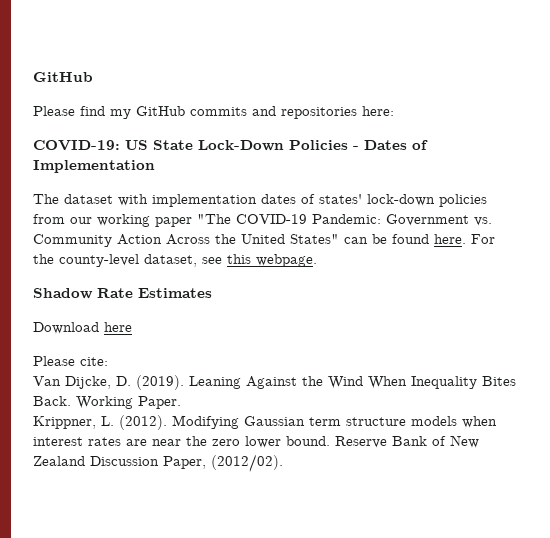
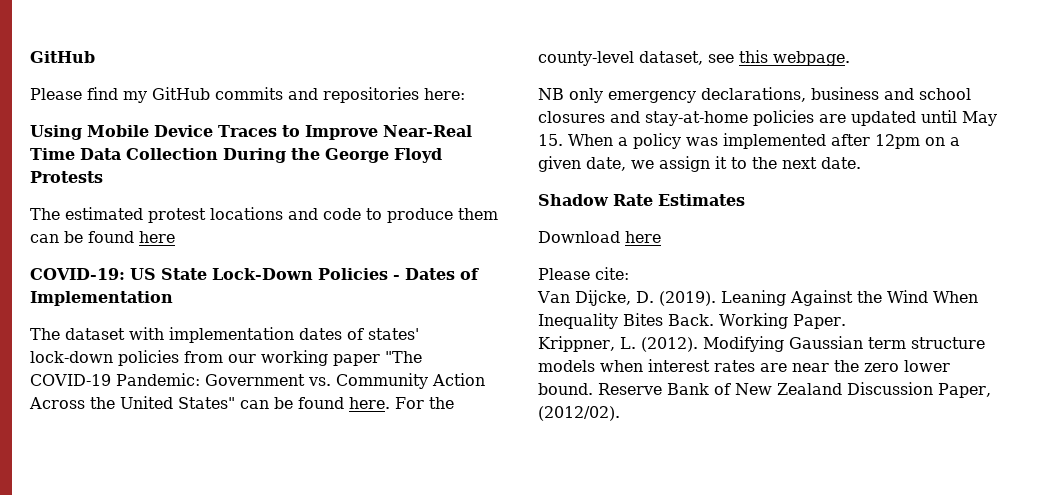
(394, 111) none -> [30,125,472,140] [30,148,442,163] [30,171,103,183] [30,207,498,223] [30,231,175,243] // Using Mobile Device Traces to Improve Near-Real Time Data Collection During the George Floyd Protests // The estimated protest locations and code to produce them can be found here
(317, 260) none -> [538,87,971,103] [538,110,997,126] [538,133,960,149] [538,156,861,172] // NB only emergency declarations, business and school closures and stay-at-home policies are updated until May 15. When a policy was implemented after 12pm on a given date, we assign it to the next date.

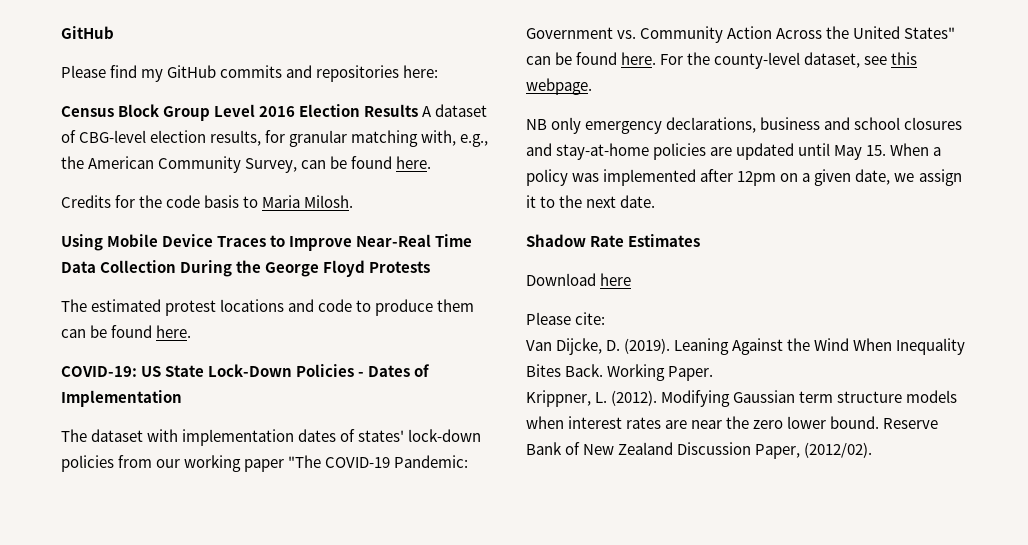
(465, 94) none -> [61,104,488,121] [61,130,489,147] [61,156,432,173] [61,195,354,208] // Census Block Group Level 2016 Election Results A dataset of CBG-level election results, for granular matching with, e.g., the American Community Survey, can be found here. // Credits for the code basis to Maria Milosh.
[139,231,175,243] here -> [156,325,192,338] here.

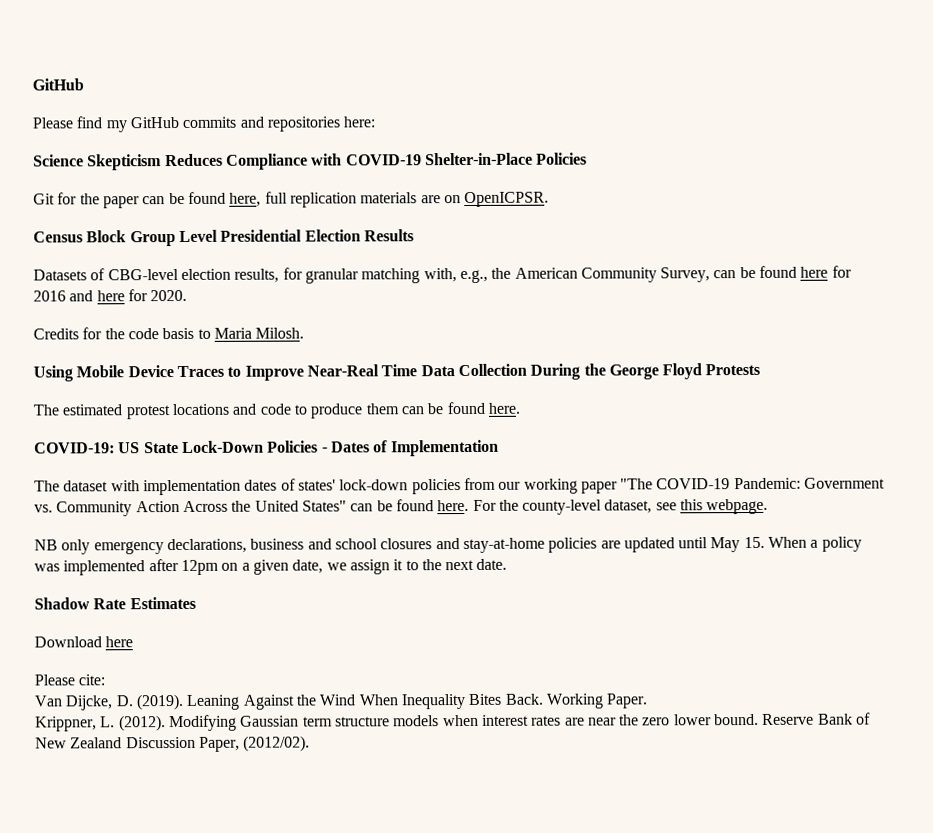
(439, 71) none -> [33,152,588,171] [33,191,550,209] // Science Skepticism Reduces Compliance with COVID-19 Shelter-in-Place Policies // Git for the paper can be found here, full replication materials are on OpenICPSR.
[259,106,296,117] 2016 -> [220,229,303,242] Presidential
[422,104,488,117] A dataset -> [33,269,87,281] // Datasets
[396,156,432,169] here. -> [800,265,852,278] [33,289,188,302] here for 2016 and here for 2020.

